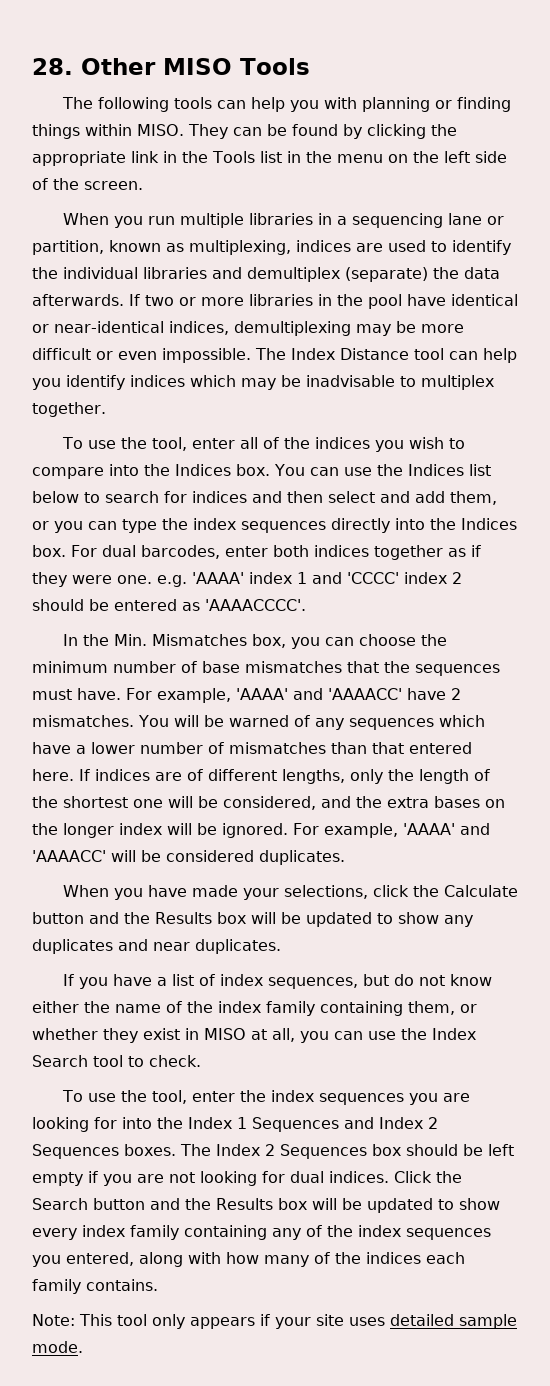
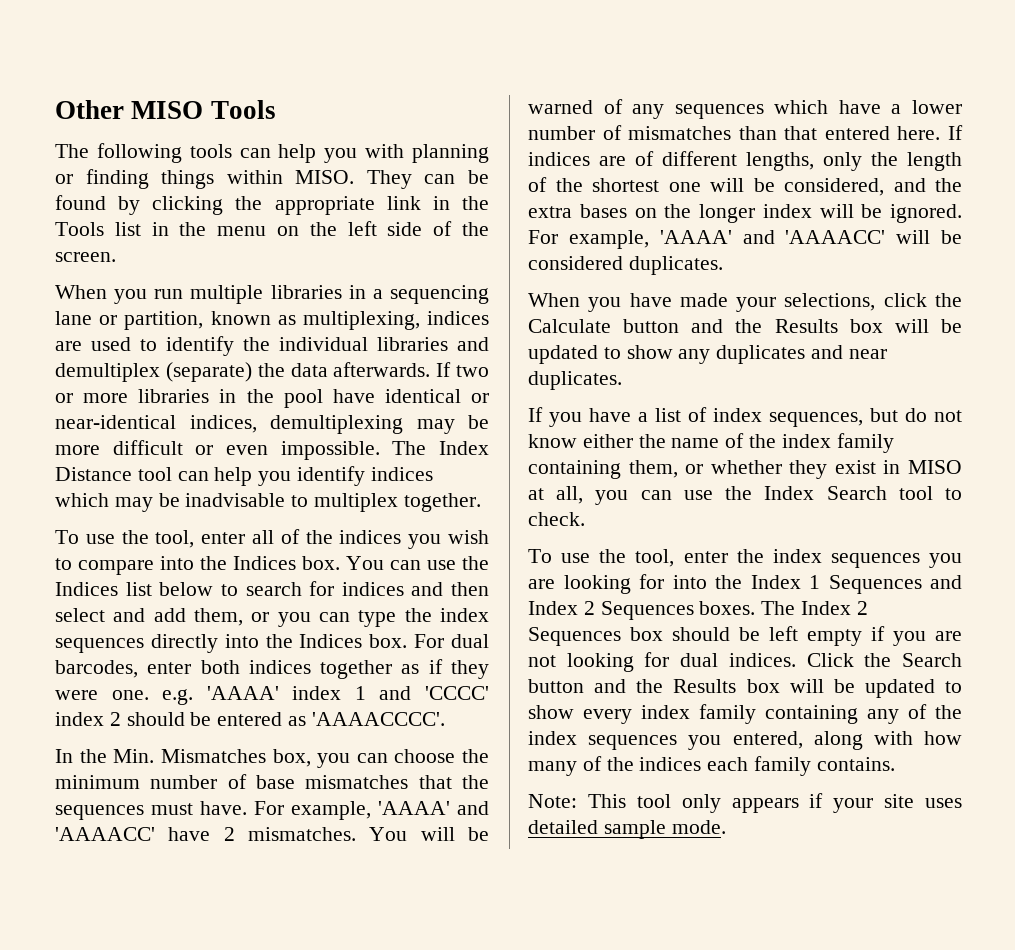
[32,58,73,75] 28. -> (55, 109) none

